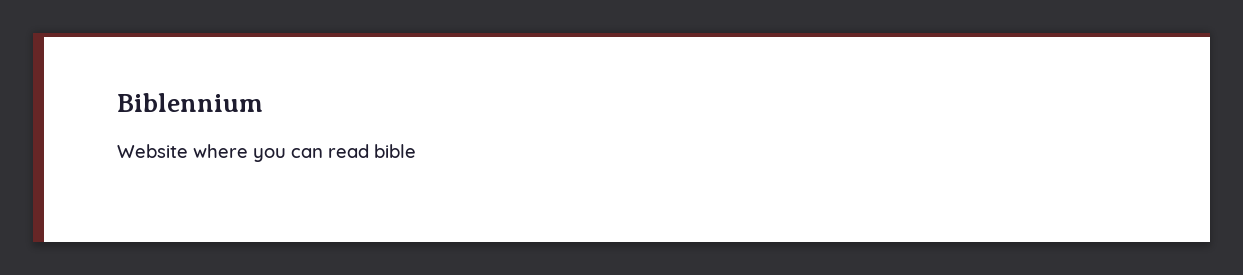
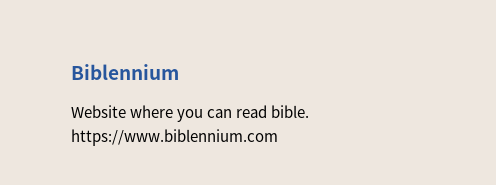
[374,144,416,158] bible -> [271,105,310,118] [71,129,278,146] bible. https://www.biblennium.com

